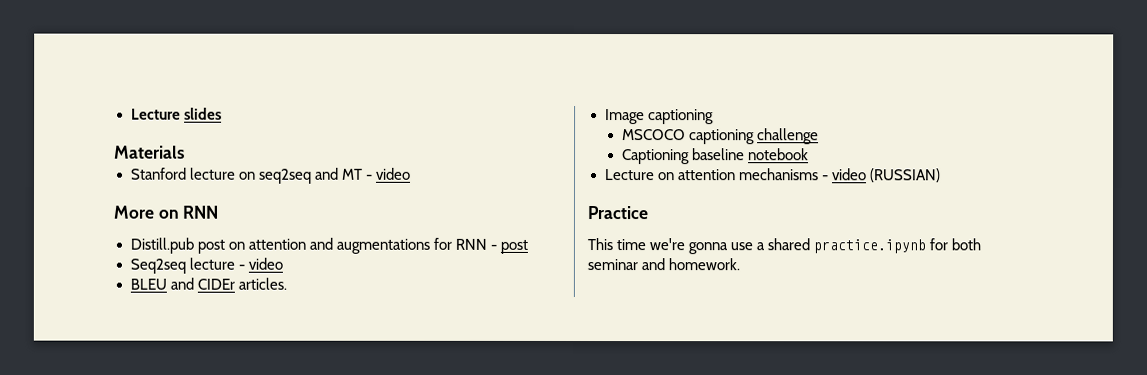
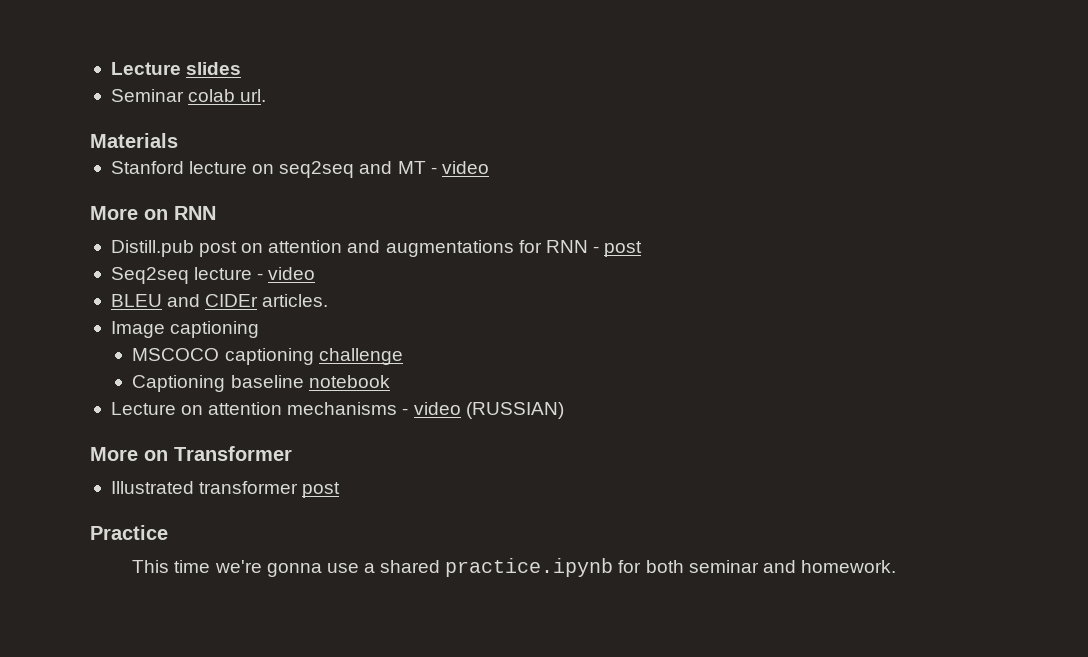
(222, 113) none -> [110,89,267,102] // Seminar colab url.
(941, 175) none -> [90,446,292,461] [110,481,341,498] // More on Transformer // Illustrated transformer post

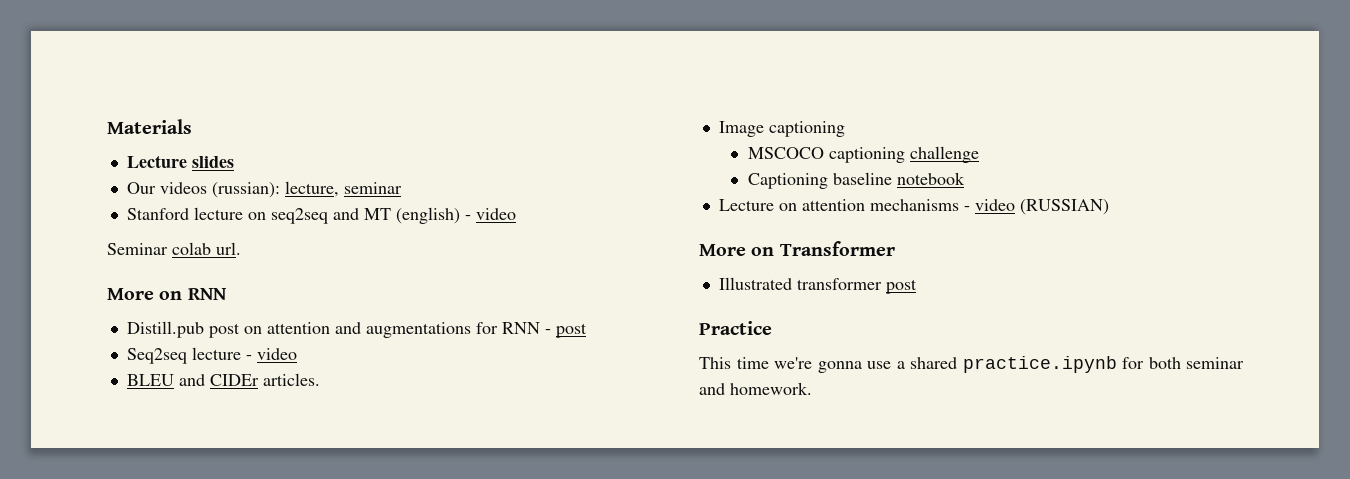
(110, 68) none -> [107,119,192,134] Materials //
[110,89,267,102] [90,133,178,148] Seminar colab url. // Materials -> [126,181,402,198] Our videos (russian): lecture, seminar
[430,161,489,174] - video -> [395,207,516,224] [107,242,241,255] (english) - video // Seminar colab url.

